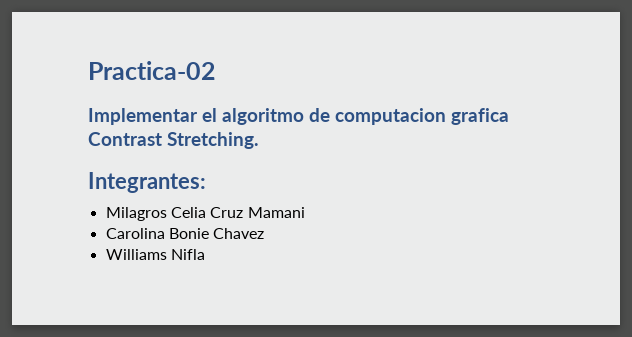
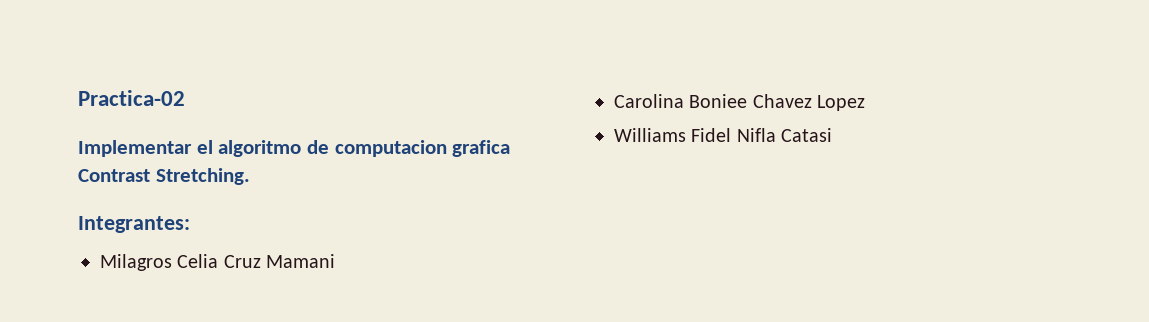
[168,228,209,239] Bonie -> [689,94,748,108] Boniee
(265, 233) none -> [817,95,866,111] Lopez
[170,249,205,260] Nifla -> [691,128,833,142] Fidel Nifla Catasi

